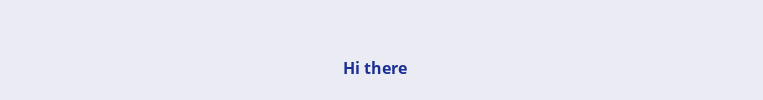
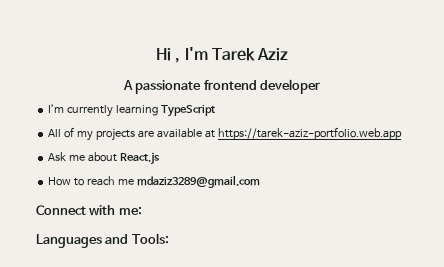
[364,61,408,74] there -> [175,47,288,63] [122,79,321,94] [48,104,216,117] [48,127,402,141] [48,152,161,165] [48,175,260,188] [36,205,142,216] [36,233,169,248] , I'm Tarek Aziz // A passionate frontend developer // I’m currently learning TypeScript // All of my projects are available at https://tarek-aziz-portfolio.web.app // Ask me about React.js // How to reach me mdaziz3289@gmail.com // Connect with me: // Languages and Tools:

